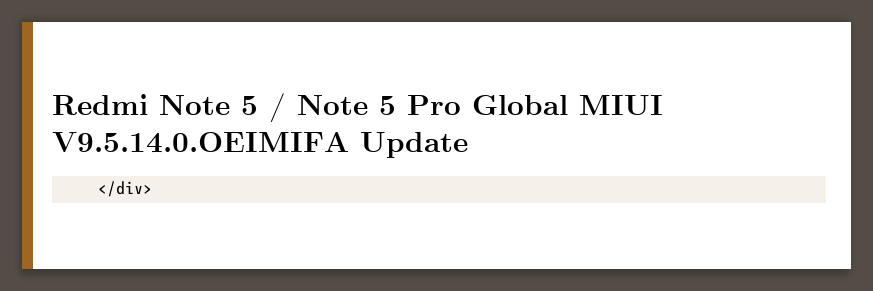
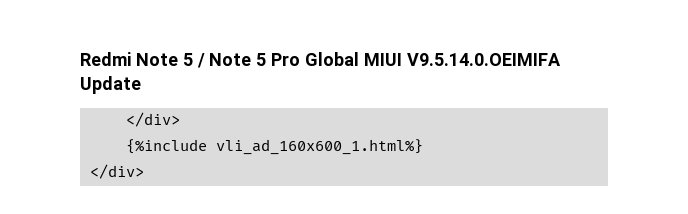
(152, 189) none -> [125,139,423,155] [89,164,144,179] // {%include vli_ad_160x600_1.html%} // </div>

